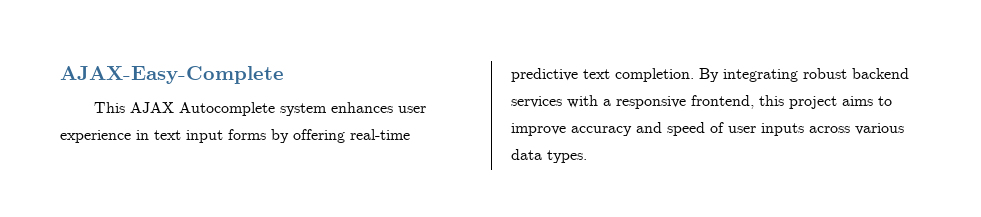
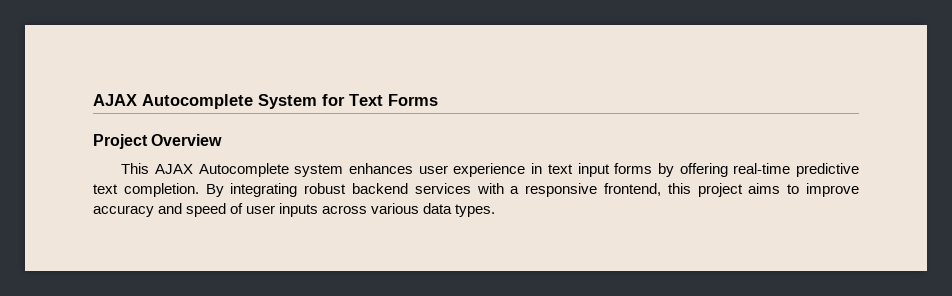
[60,66,284,84] AJAX-Easy-Complete -> [93,94,438,109] [93,134,223,149] AJAX Autocomplete System for Text Forms // Project Overview

